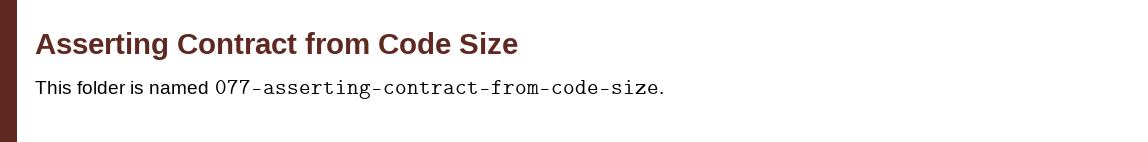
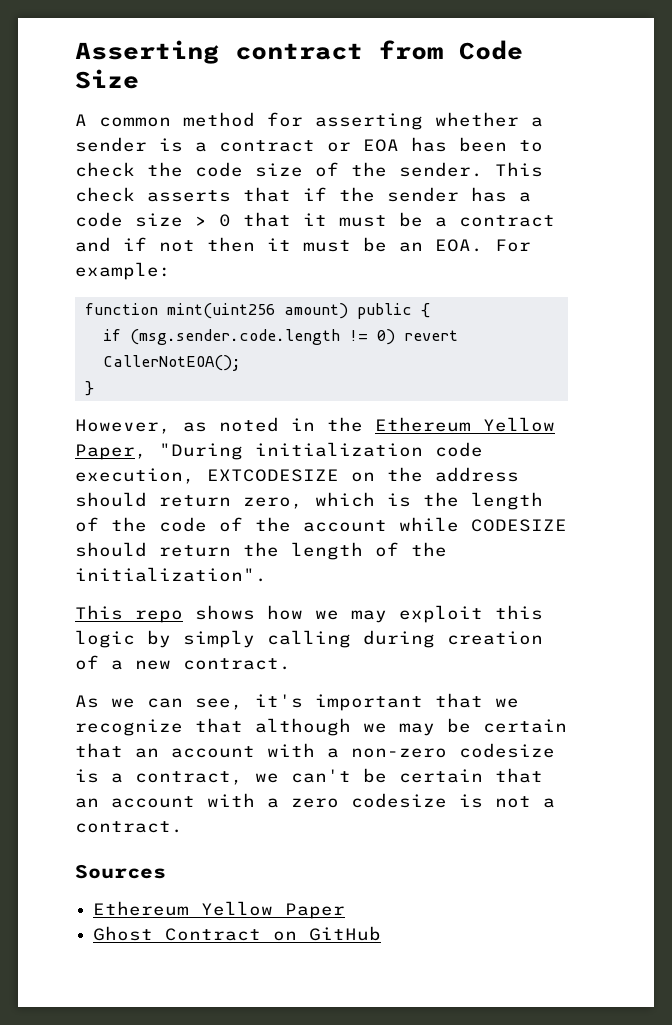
[177,34,297,54] Contract -> [235,43,363,60] contract
[35,80,664,99] This folder is named 077-asserting-contract-from-code-size. -> [75,112,543,130] [75,137,543,152] [75,162,543,177] [75,187,531,202] [75,212,555,227] [75,237,531,252] [75,262,171,280] [84,303,430,319] [102,329,458,345] [102,355,241,371] [84,381,94,396] [75,417,555,434] [75,442,483,460] [75,467,519,484] [75,492,543,510] [75,517,567,532] [75,542,447,560] [75,567,267,582] [75,605,543,623] [75,630,543,648] [75,655,291,670] [75,693,519,711] [75,718,567,736] [75,743,555,758] [75,768,543,785] [75,793,555,808] [75,821,183,833] [75,864,166,879] [93,901,346,919] [93,926,382,941] A common method for asserting whether a sender is a contract or EOA has been to check the code size of the sender. This check asserts that if the sender has a code size > 0 that it must be a contract and if not then it must be an EOA. For example: // function mint(uint256 amount) public { // if (msg.sender.code.length != 0) revert CallerNotEOA(); // } // However, as noted in the Ethereum Yellow Paper, "During initialization code execution, EXTCODESIZE on the address should return zero, which is the length of the code of the account while CODESIZE should return the length of the initialization". // This repo shows how we may exploit this logic by simply calling during creation of a new contract. // As we can see, it's important that we recognize that although we may be certain that an account with a non-zero codesize is a contract, we can't be certain that an account with a zero codesize is not a contract. // Sources // Ethereum Yellow Paper // Ghost Contract on GitHub

